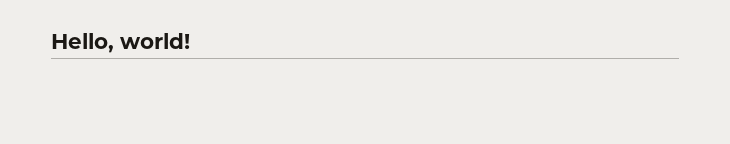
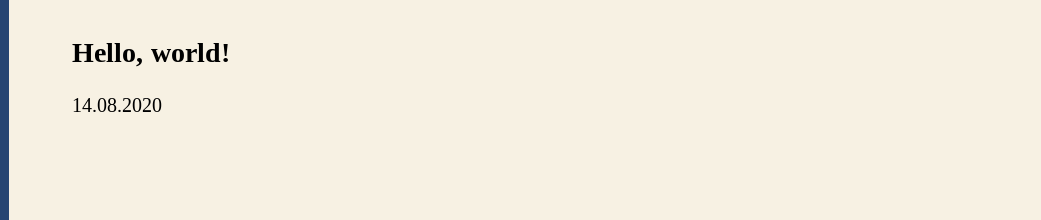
(190, 41) none -> [72,98,162,112] // 14.08.2020

